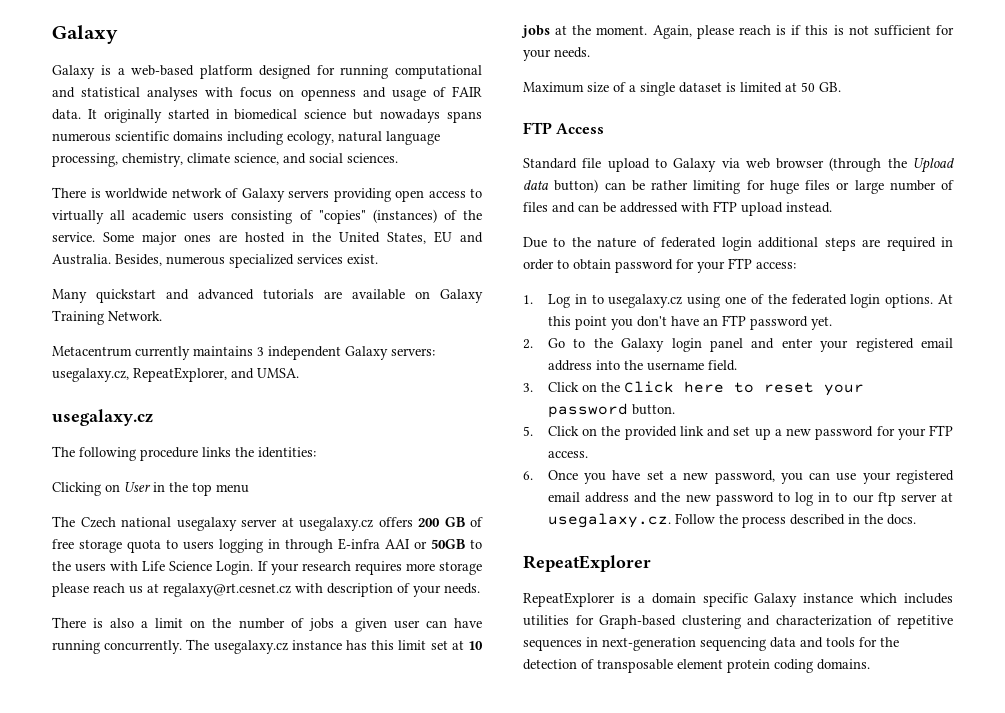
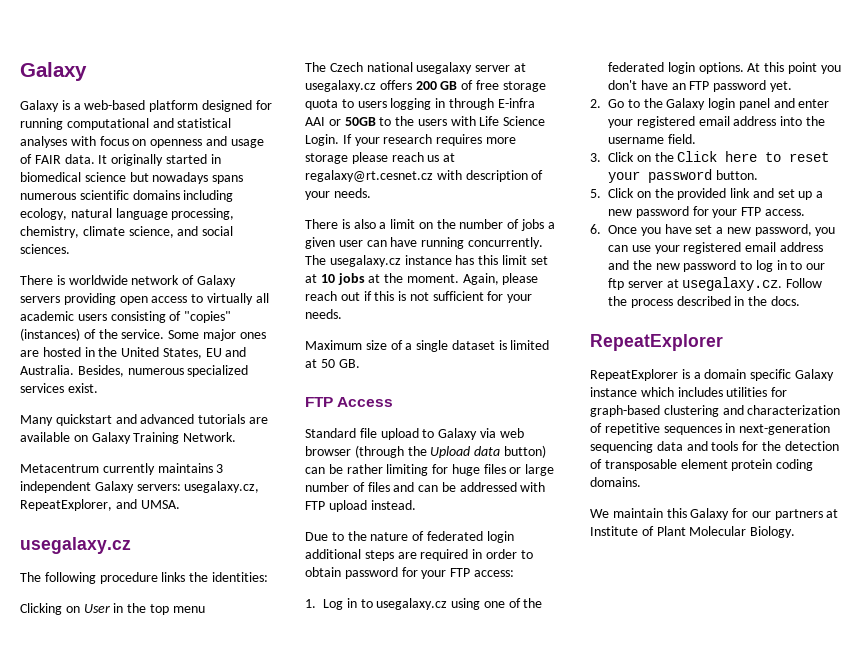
[776,25,787,35] is -> [340,292,360,301] out
[599,615,677,629] Graph-based -> [590,405,660,417] graph-based
(870, 664) none -> [590,508,839,520] [590,526,796,538] // We maintain this Galaxy for our partners at Institute of Plant Molecular Biology.

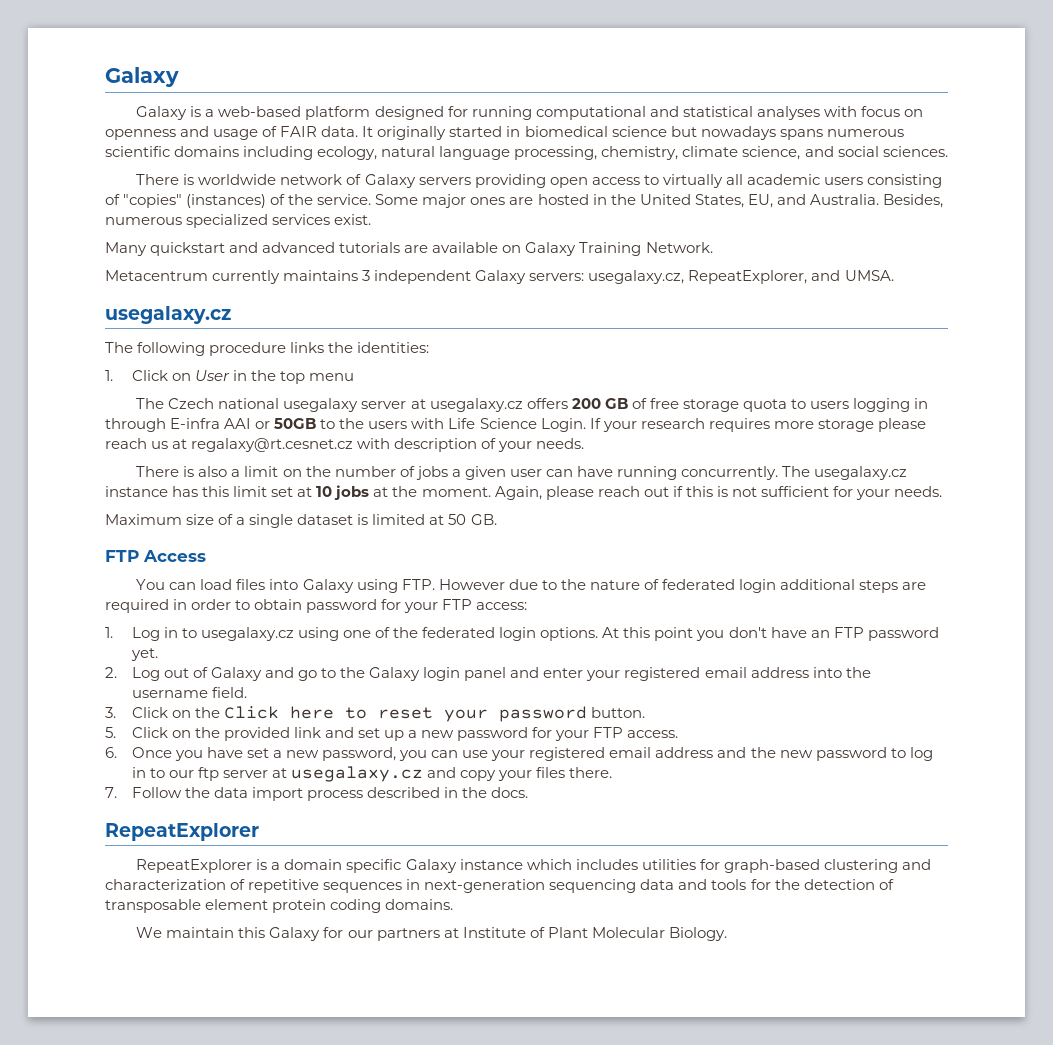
[205,348,222,357] EU -> [747,194,773,208] EU,
[20,603,62,615] Clicking -> [105,370,168,381] 1. Click
[305,428,524,440] [305,445,546,458] [305,464,555,476] [305,482,546,492] [305,500,416,512] [305,532,328,541] Standard file upload to Galaxy via web browser (through the Upload data button) can be rather limiting for huge files or large number of files and can be addressed with FTP upload instead. // Due -> [136,579,538,593] You can load files into Galaxy using FTP. However due
[608,99,624,108] Go -> [131,667,318,681] Log out of Galaxy and go
[682,277,823,291] [608,296,627,306] usegalaxy.cz. Follow the -> [291,766,613,782] [105,787,303,801] usegalaxy.cz and copy your files there. // 7. Follow the data import

